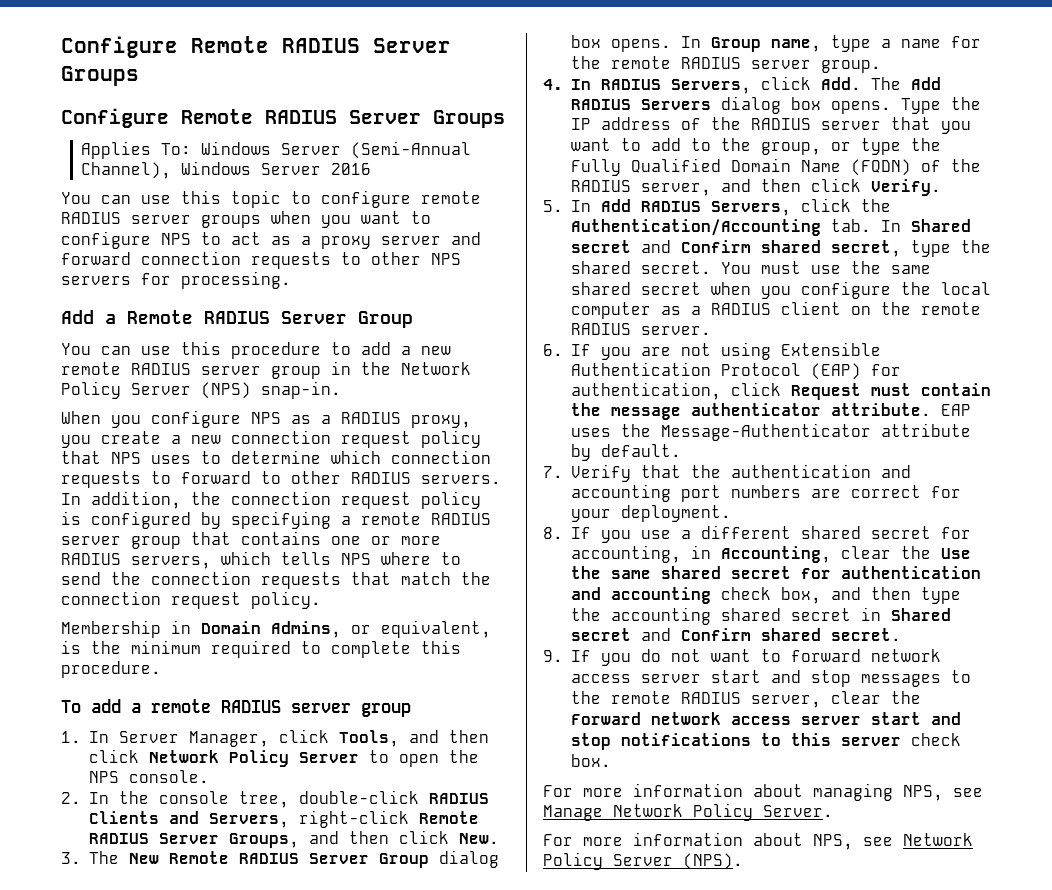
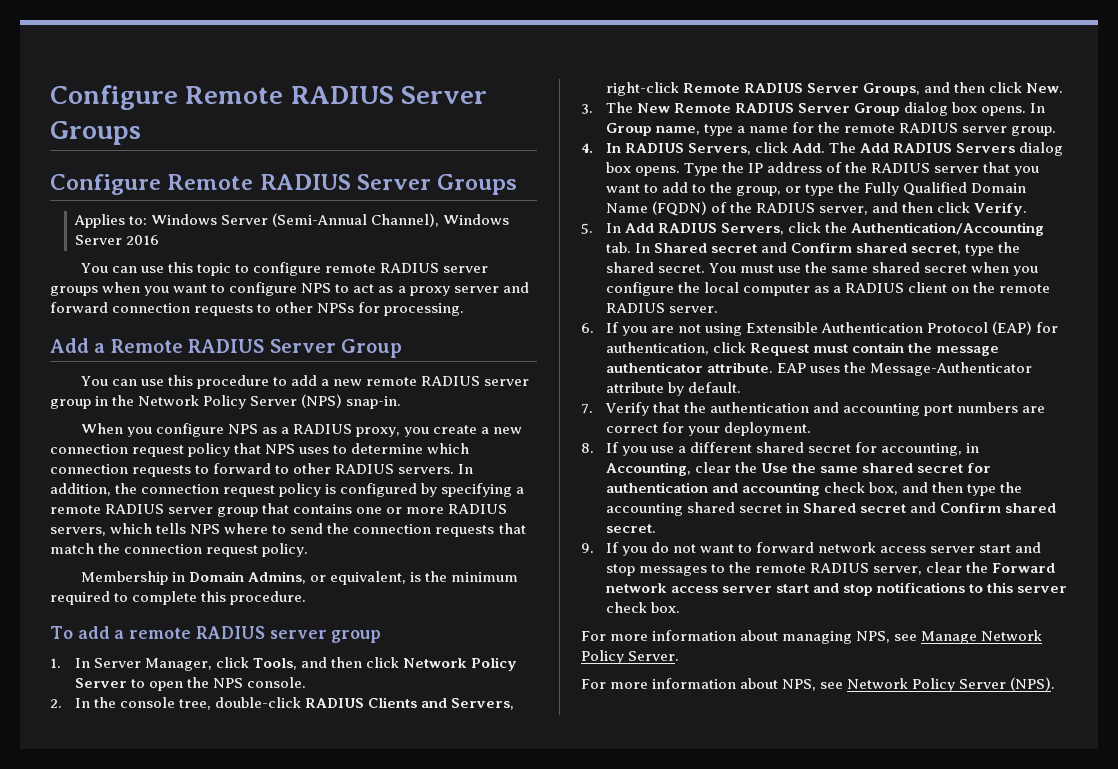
[161,143,192,155] To: -> [128,216,147,225] to:
[431,253,461,265] [61,276,131,285] NPS servers -> [317,303,355,313] NPSs

